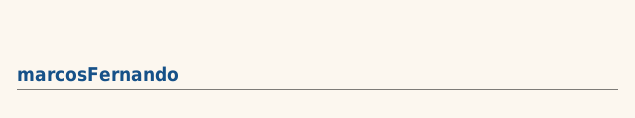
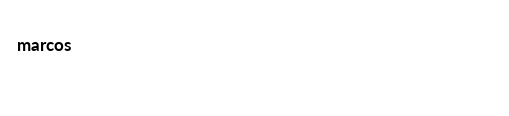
[17,66,179,82] marcosFernando -> [17,42,71,51] marcos

